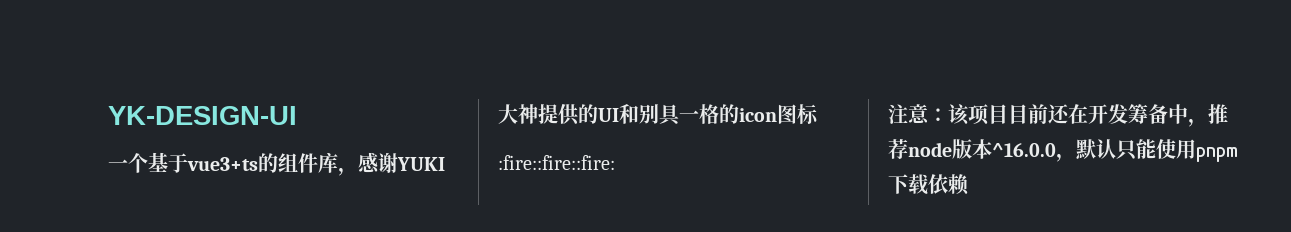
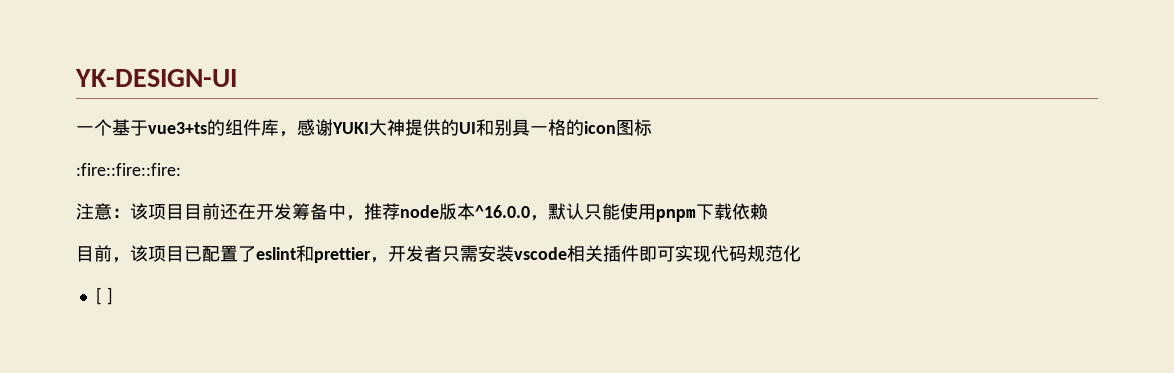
(969, 184) none -> [76,245,801,263] [95,287,113,305] // 目前，该项目已配置了eslint和prettier，开发者只需安装vscode相关插件即可实现代码规范化 // [ ]

